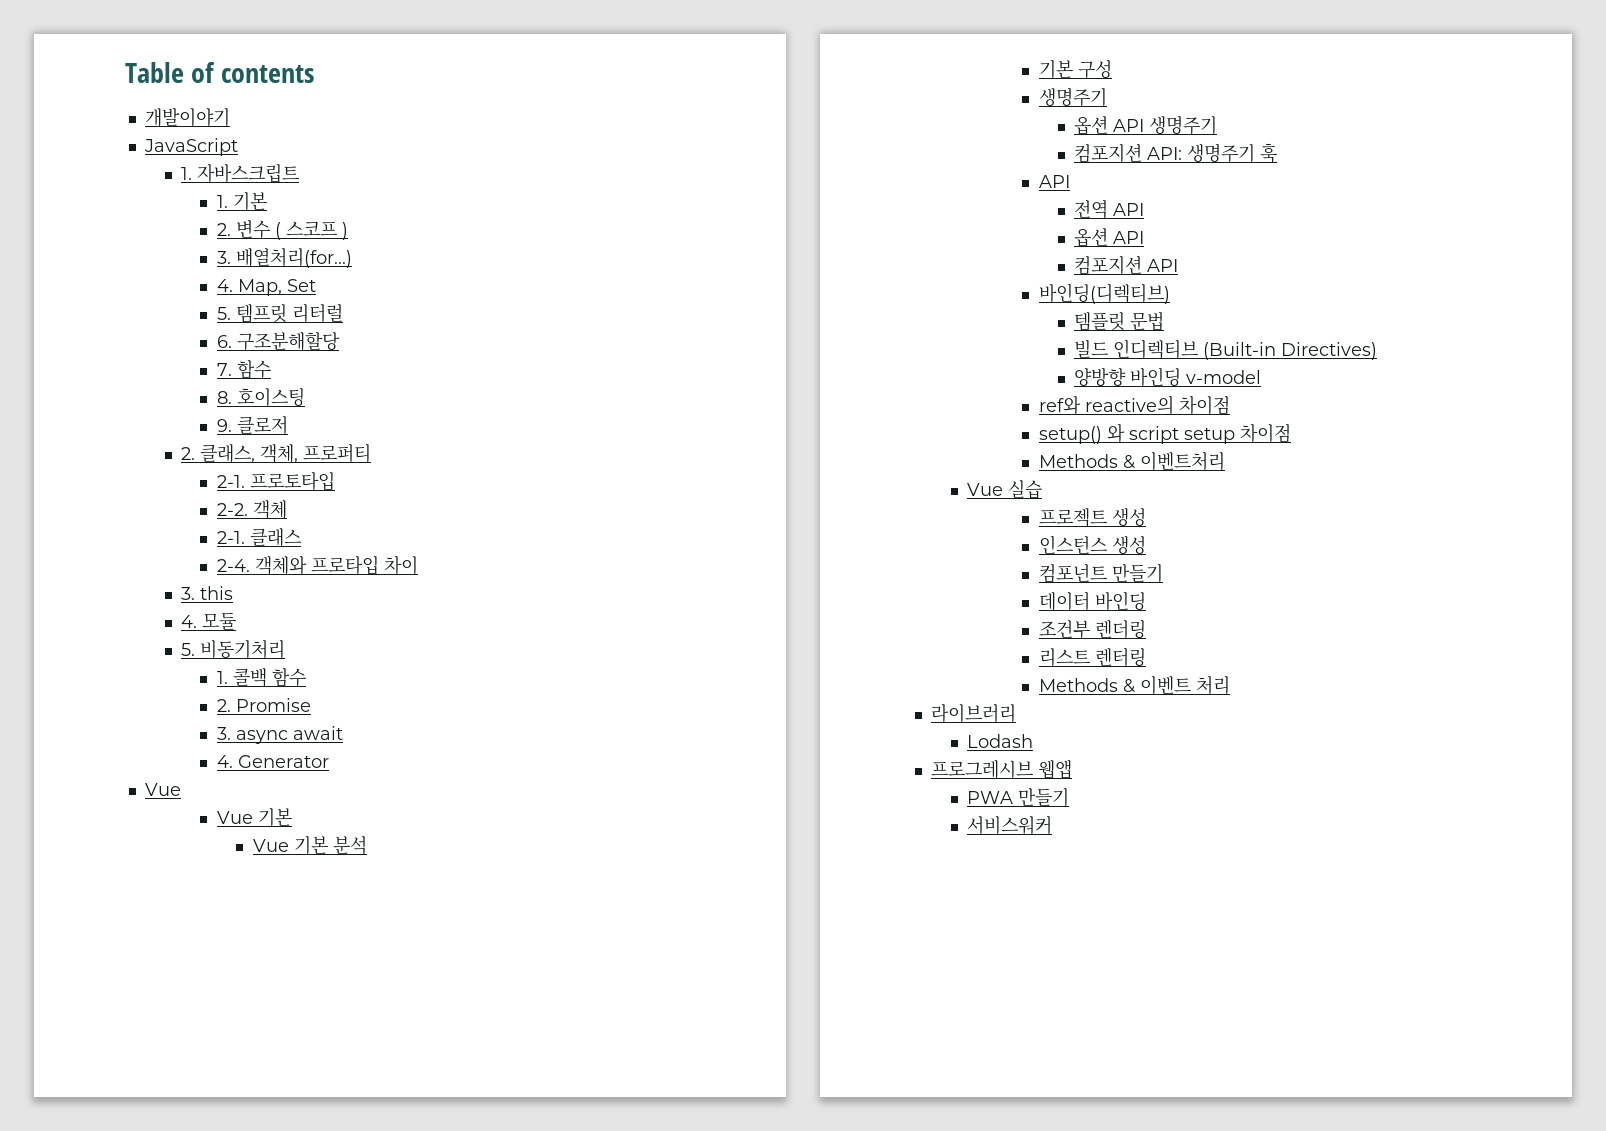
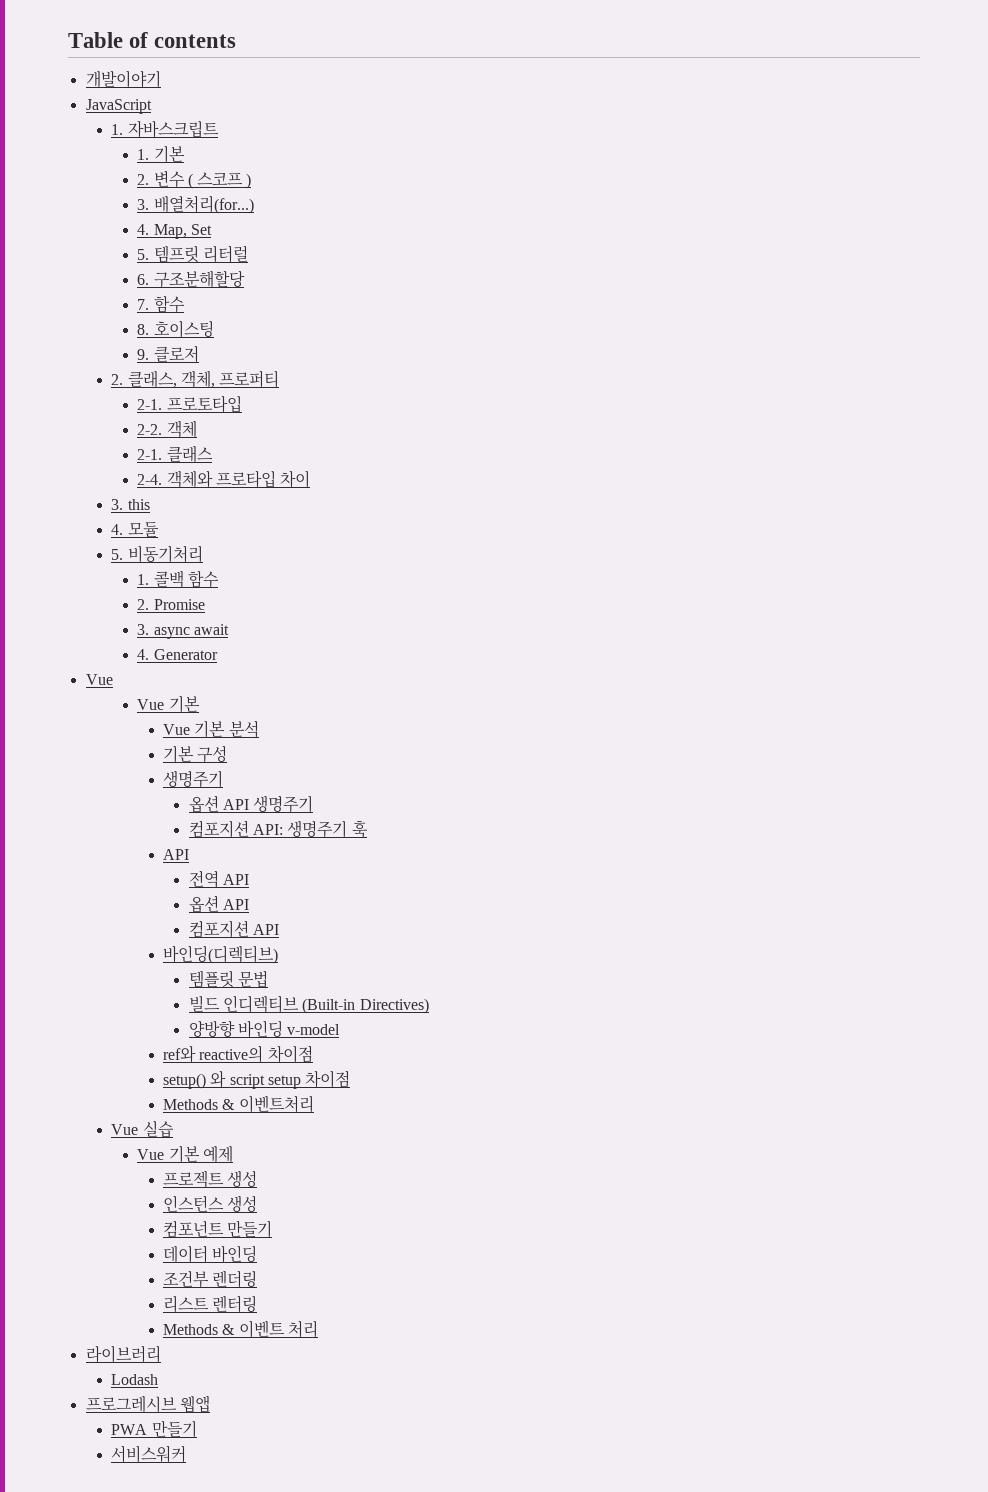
(1042, 489) none -> [137,1145,233,1163] // Vue 기본 예제

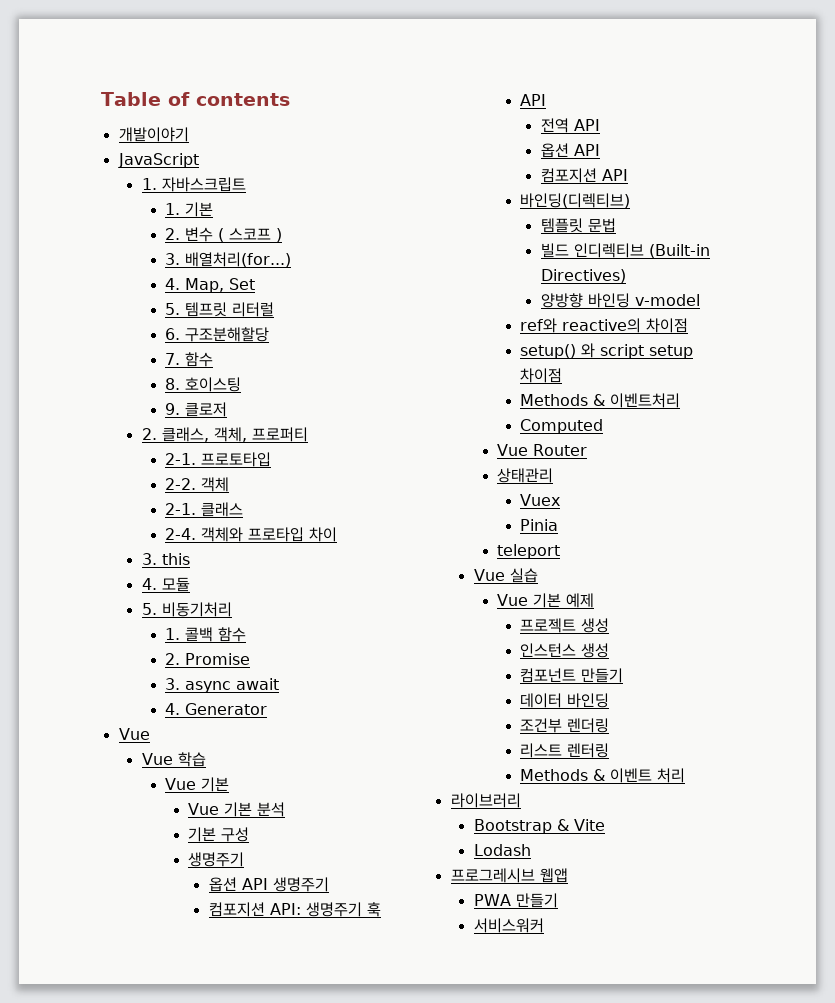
(113, 679) none -> [141,752,206,767] // Vue 학습
(314, 1104) none -> [520,419,604,434] [497,444,587,456] [497,468,554,483] [520,494,561,506] [520,519,559,531] [497,544,561,559] // Computed // Vue Router // 상태관리 // Vuex // Pinia // teleport
(161, 1354) none -> [473,819,605,834] // Bootstrap & Vite

